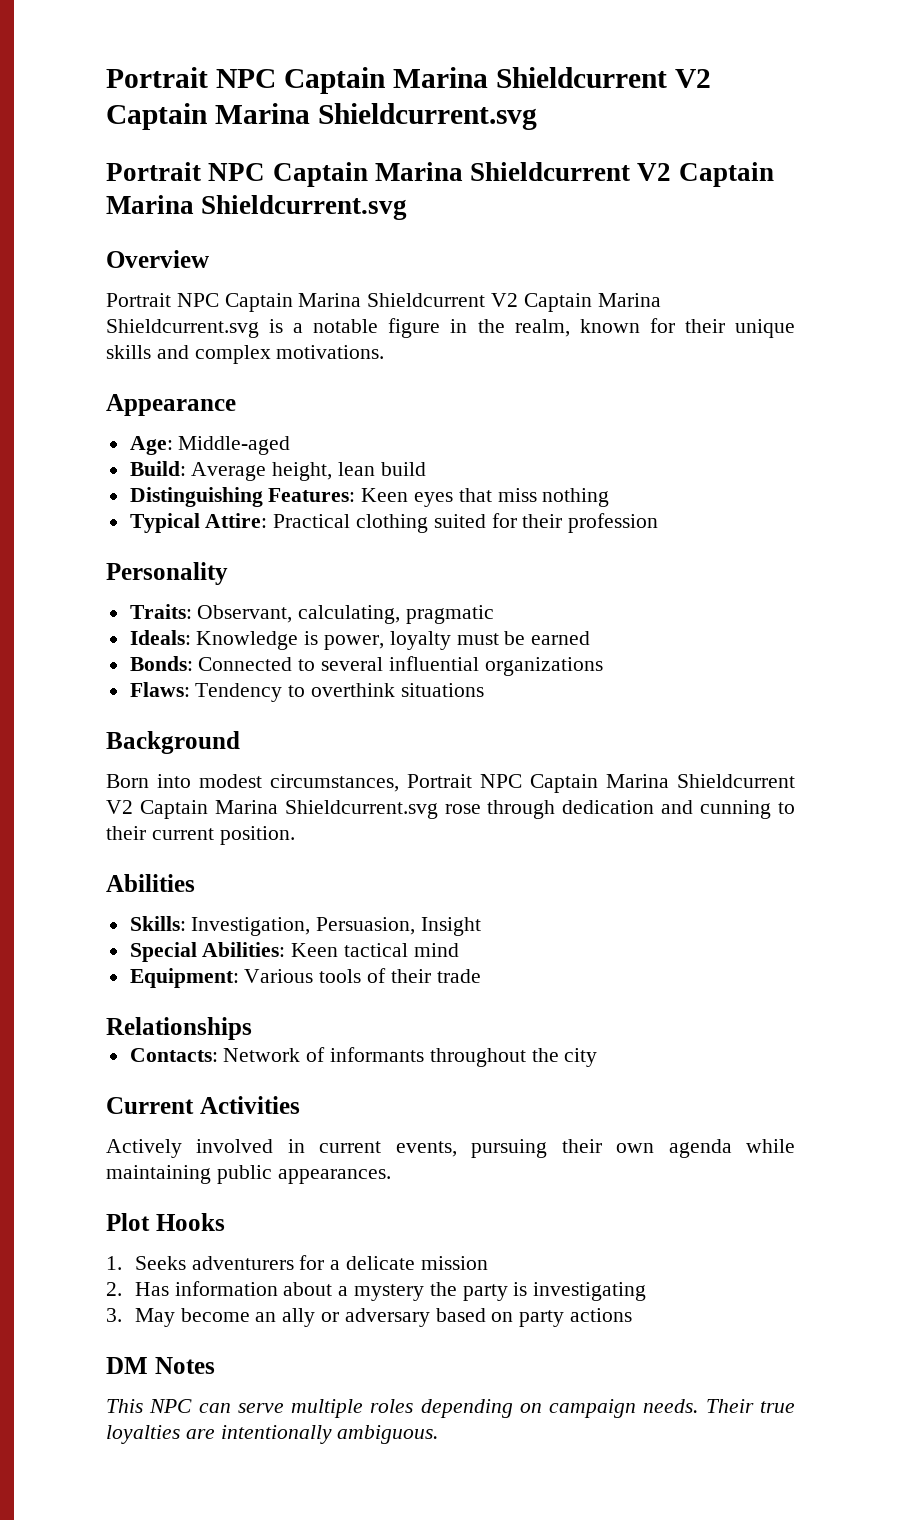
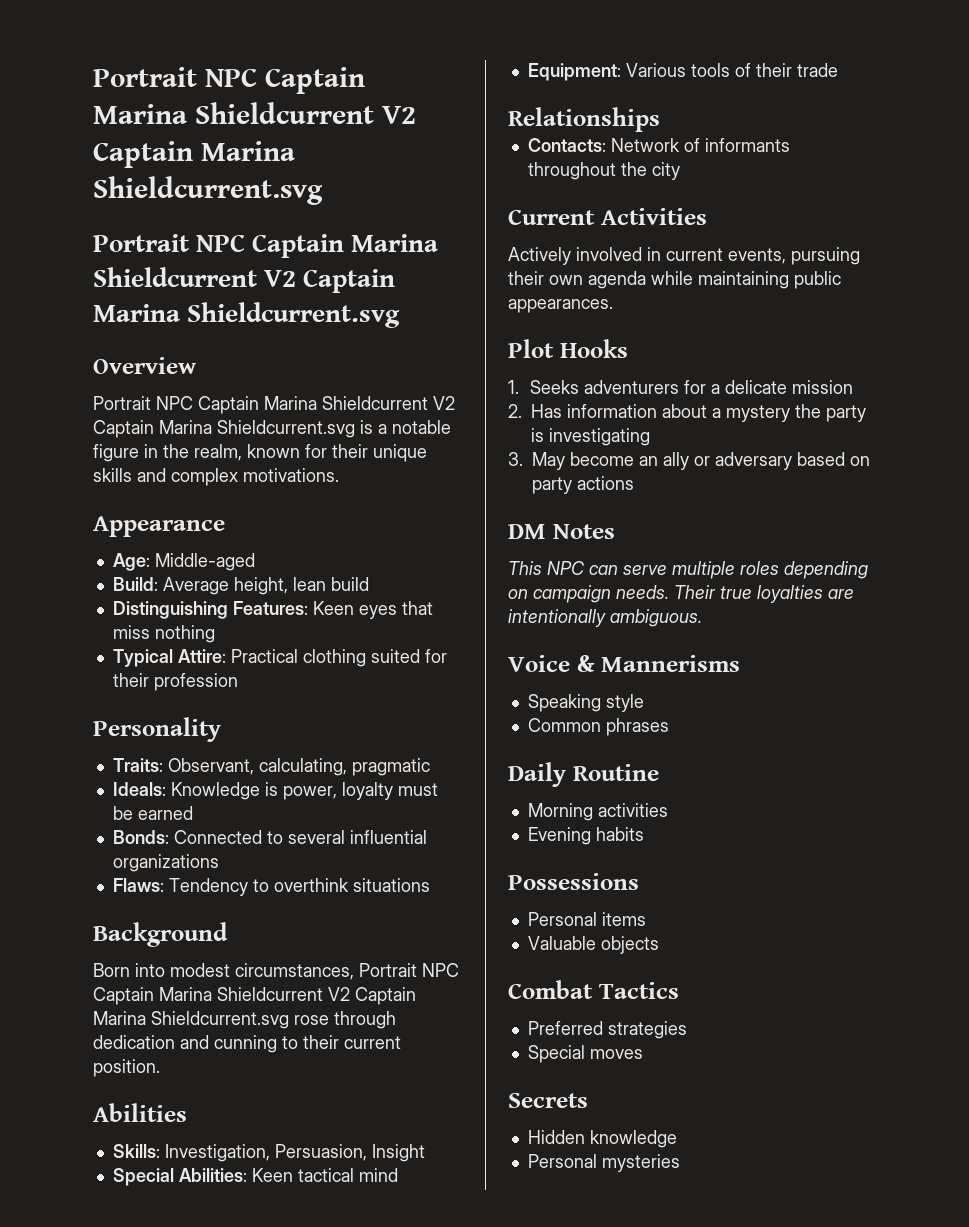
(439, 1434) none -> [508,655,741,672] [527,694,644,712] [527,718,669,736] [508,762,659,787] [527,803,668,821] [527,827,644,845] [508,873,639,890] [527,912,646,926] [527,936,659,954] [508,980,679,999] [527,1021,687,1039] [527,1045,643,1063] [508,1093,588,1108] [527,1130,677,1148] [527,1154,680,1172] // Voice & Mannerisms // Speaking style // Common phrases // Daily Routine // Morning activities // Evening habits // Possessions // Personal items // Valuable objects // Combat Tactics // Preferred strategies // Special moves // Secrets // Hidden knowledge // Personal mysteries

